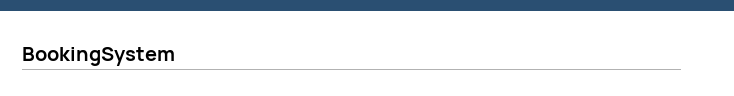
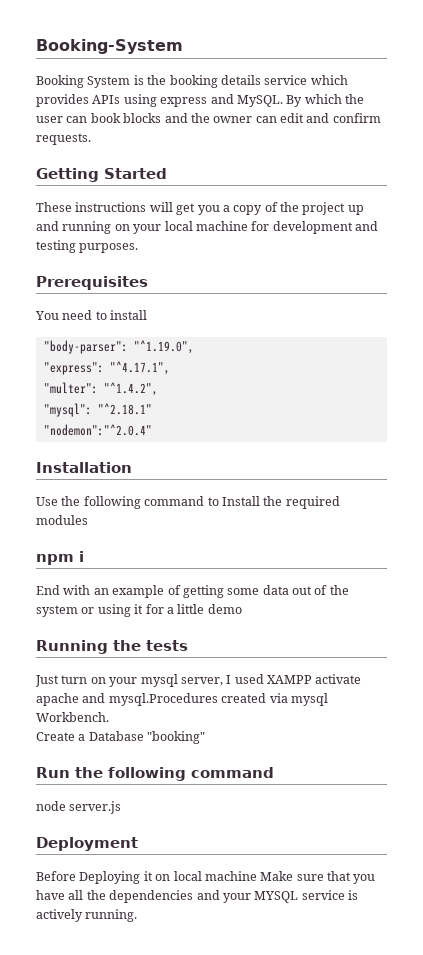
[22,47,175,66] BookingSystem -> [36,39,183,54] [36,75,348,88] [36,94,364,107] [36,113,381,123] [36,133,91,145] [36,168,167,182] [36,202,364,215] [36,221,378,234] [36,240,139,253] [36,276,148,290] [35,310,148,320] [43,340,194,354] [43,361,170,375] [43,382,158,396] [43,403,152,417] [43,424,152,436] [36,462,132,473] [36,496,340,509] [36,515,88,525] [36,551,84,565] [36,585,349,598] [36,604,242,617] [36,640,188,654] [35,674,362,687] [36,693,328,706] [36,712,109,722] [36,731,206,744] [36,767,274,781] [36,801,122,814] [36,837,138,851] [36,871,376,884] [36,890,358,903] [36,909,138,922] Booking-System // Booking System is the booking details service which provides APIs using express and MySQL. By which the user can book blocks and the owner can edit and confirm requests. // Getting Started // These instructions will get you a copy of the project up and running on your local machine for development and testing purposes. // Prerequisites // You need to install // "body-parser": "^1.19.0", // "express": "^4.17.1", // "multer": "^1.4.2", // "mysql": "^2.18.1" // "nodemon":"^2.0.4" // Installation // Use the following command to Install the required modules // npm i // End with an example of getting some data out of the system or using it for a little demo // Running the tests // Just turn on your mysql server, I used XAMPP activate apache and mysql.Procedures created via mysql Workbench. // Create a Database "booking" // Run the following command // node server.js // Deployment // Before Deploying it on local machine Make sure that you have all the dependencies and your MYSQL service is actively running.

